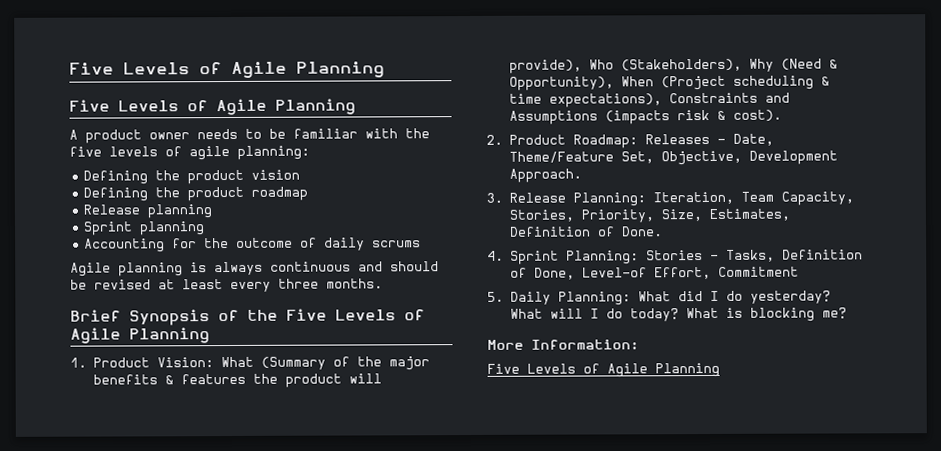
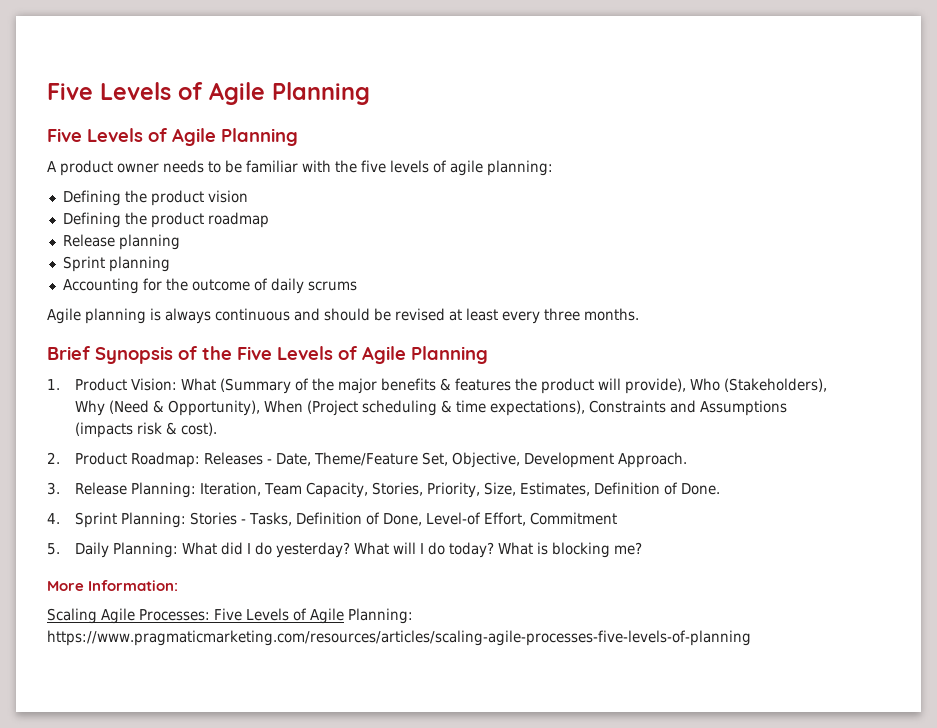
[487,362,720,378] Five Levels of Agile Planning -> [47,608,413,624] [47,630,751,646] Scaling Agile Processes: Five Levels of Agile Planning: https://www.pragmaticmarketing.com/resources/articles/scaling-agile-processes-five-levels-of-planning

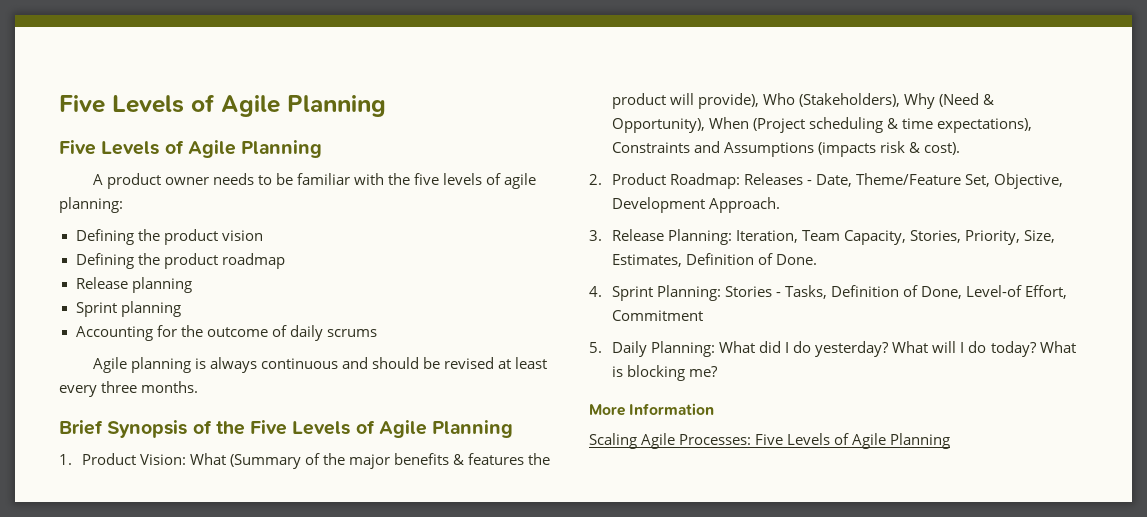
[88,580,179,591] Information: -> [629,403,715,415] Information
[347,608,413,624] [47,630,751,646] Planning: https://www.pragmaticmarketing.com/resources/articles/scaling-agile-processes-five-levels-of-planning -> [890,433,951,449] Planning

